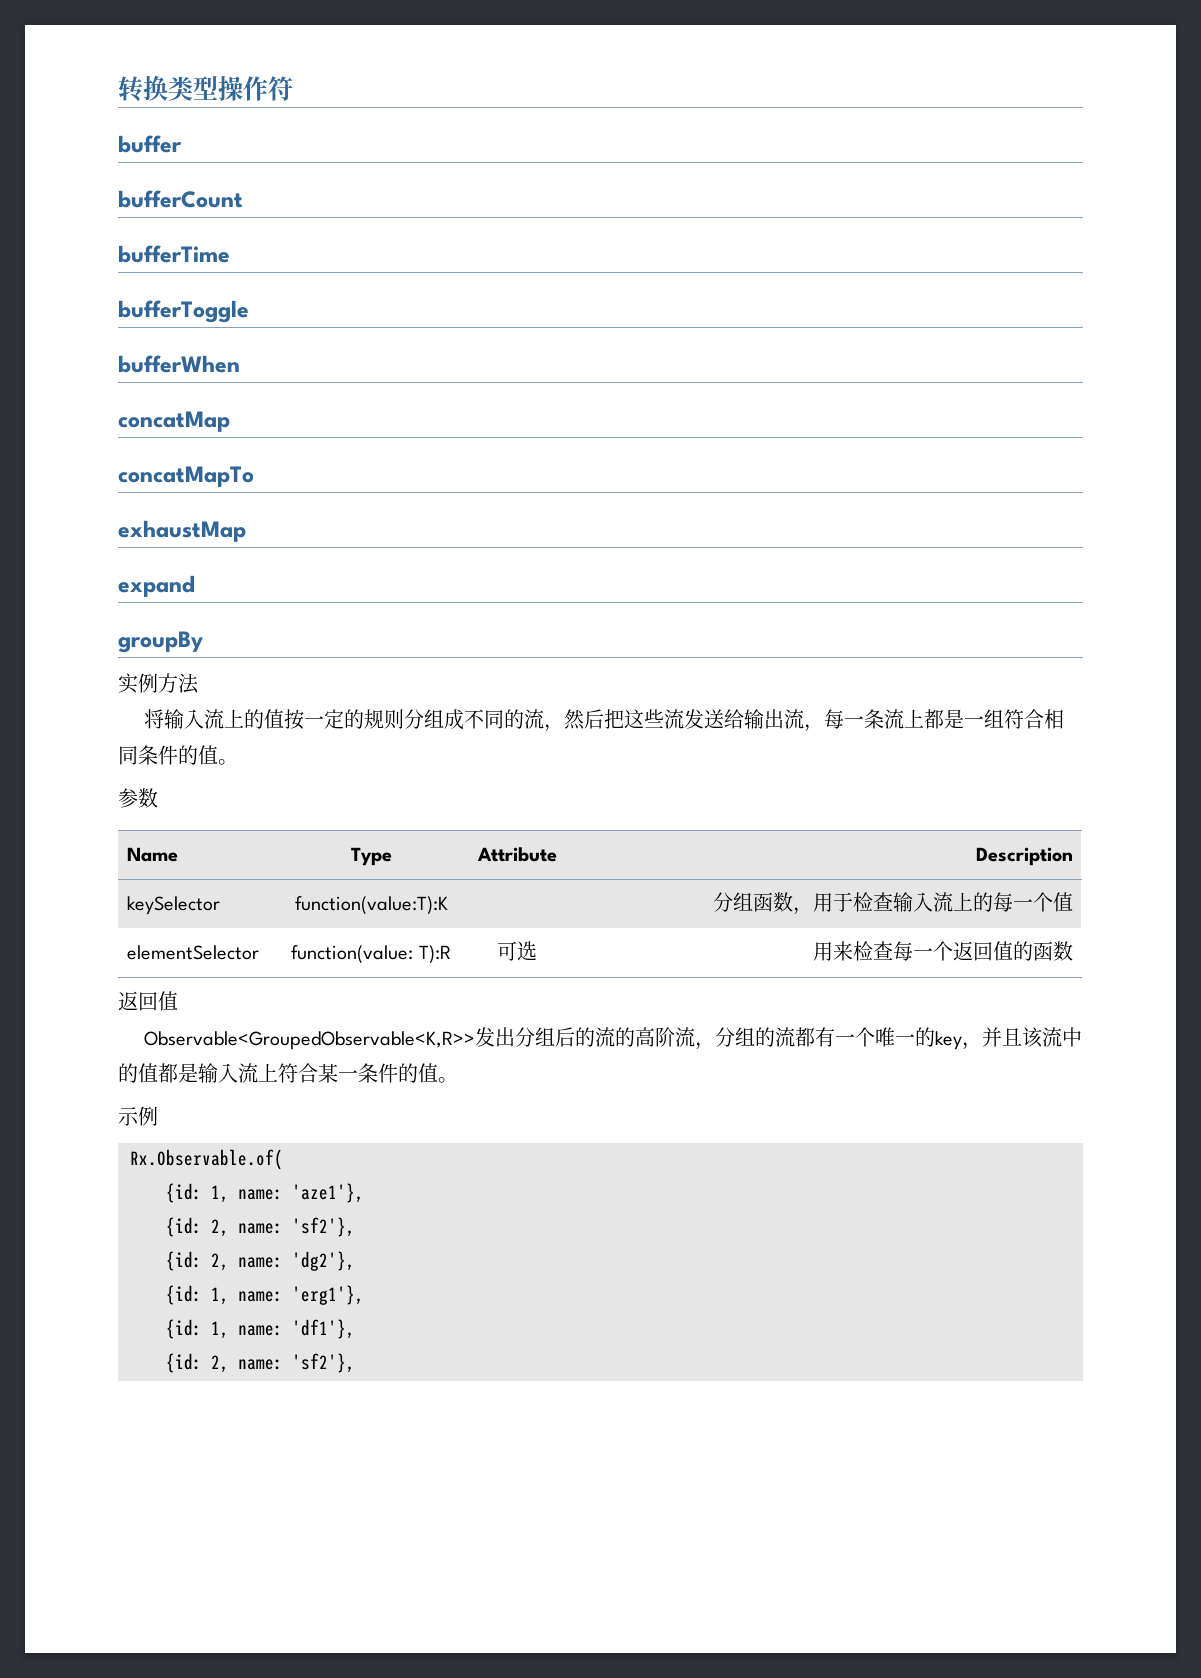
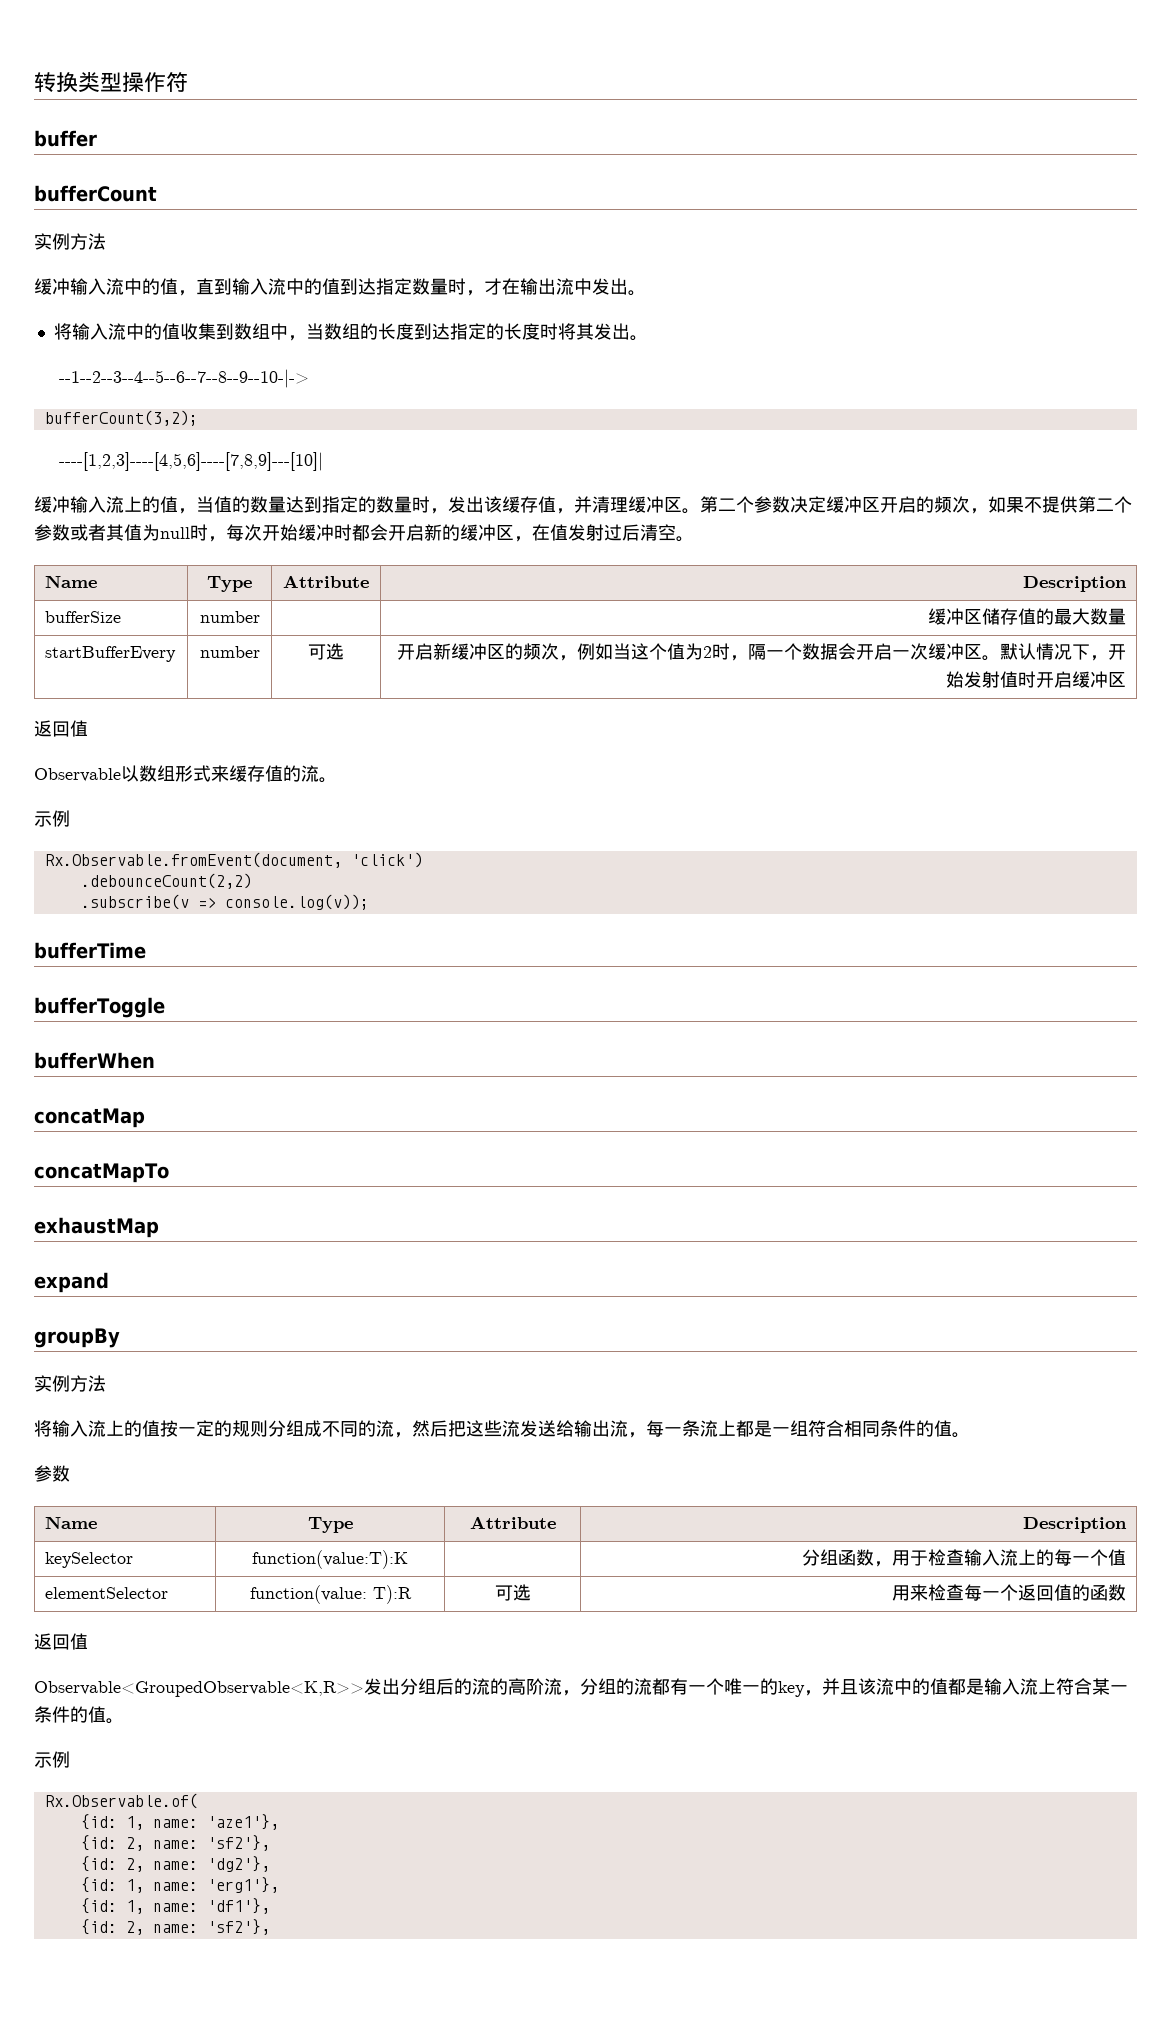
(243, 199) none -> [34,233,106,250] [34,278,646,296] [53,323,648,341] [59,369,310,388] [44,410,198,426] [59,452,324,471] [34,496,1132,514] [34,524,694,542] [45,575,98,588] [207,576,252,592] [283,575,369,588] [1022,576,1127,592] [45,611,122,623] [199,611,260,623] [927,608,1126,625] [45,646,177,662] [199,646,260,658] [308,643,345,660] [396,643,1126,661] [945,671,1126,688] [34,720,88,737] [34,765,337,783] [34,810,70,827] [44,852,423,868] [80,873,252,889] [80,894,369,910] // 实例方法 // 缓冲输入流中的值，直到输入流中的值到达指定数量时，才在输出流中发出。 // 将输入流中的值收集到数组中，当数组的长度到达指定的长度时将其发出。 // --1--2--3--4--5--6--7--8--9--10-|-> // bufferCount(3,2); // ----[1,2,3]----[4,5,6]----[7,8,9]---[10]| // 缓冲输入流上的值，当值的数量达到指定的数量时，发出该缓存值，并清理缓冲区。第二个参数决定缓冲区开启的频次，如果不提供第二个参数或者其值为null时，每次开始缓冲时都会开启新的缓冲区，在值发射过后清空。 // Name | Type | Attribute | Description // bufferSize | number | | 缓冲区储存值的最大数量 // startBufferEvery | number | 可选 | 开启新缓冲区的频次，例如当这个值为2时，隔一个数据会开启一次缓冲区。默认情况下，开始发射值时开启缓冲区 // 返回值 // Observable以数组形式来缓存值的流。 // 示例 // Rx.Observable.fromEvent(document, 'click') // .debounceCount(2,2) // .subscribe(v => console.log(v));

